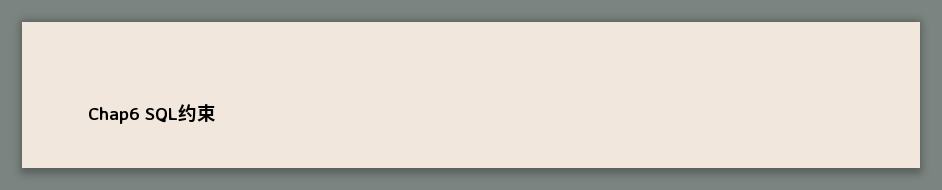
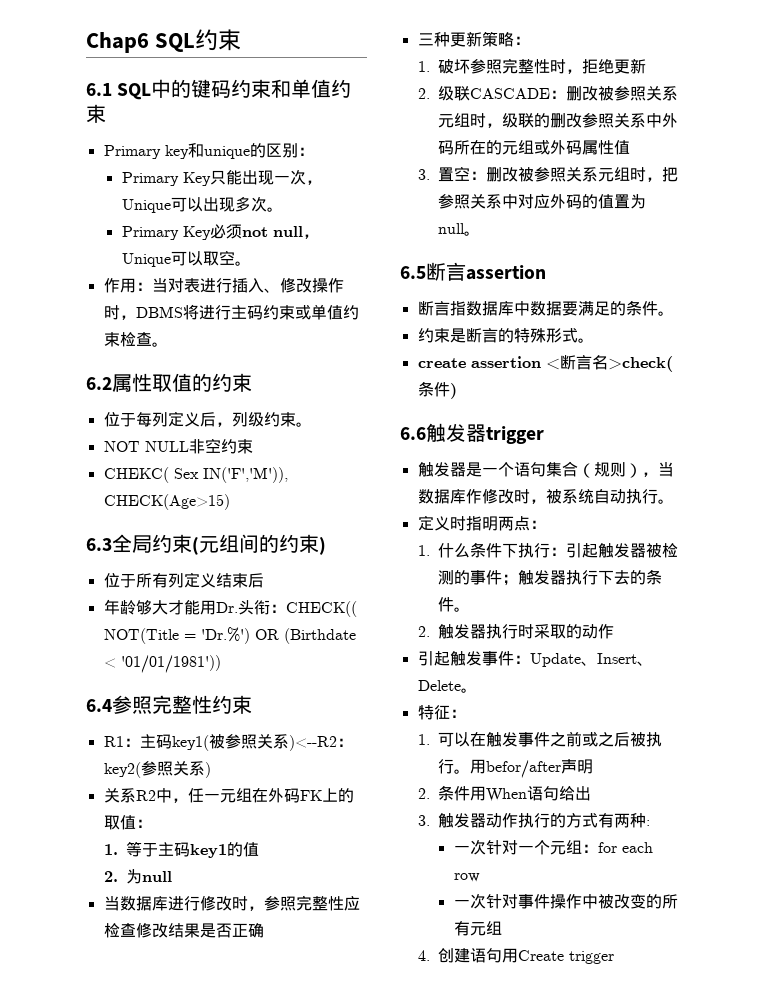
(216, 113) none -> [86,79,352,100] [86,104,106,123] [103,143,314,159] [121,169,322,186] [121,196,283,213] [121,224,319,240] [121,250,251,267] [103,277,344,293] [103,304,359,320] [103,332,168,347] [86,373,252,392] [103,411,312,427] [103,438,253,454] [103,467,288,483] [103,494,230,510] [86,534,326,555] [103,572,264,588] [103,599,357,617] [103,627,356,644] [103,655,221,673] [86,695,252,714] [103,734,353,751] [103,761,211,778] [103,788,354,803] [103,815,152,830] [104,841,260,858] [104,869,173,884] [103,895,360,911] [103,922,264,938] [417,31,530,47] [418,58,647,74] [418,86,679,101] [438,113,679,128] [438,140,631,155] [418,166,679,182] [438,194,647,209] [438,223,481,236] [400,262,546,281] [417,300,674,316] [417,328,594,343] [417,355,673,372] [417,381,457,399] [400,423,544,444] [417,461,674,478] [417,488,674,504] [417,515,546,531] [418,542,679,558] [438,569,663,586] [438,597,471,612] [418,624,615,639] [417,651,653,667] [417,680,477,693] [417,705,466,720] [418,731,663,747] [438,759,594,778] [418,785,592,802] [418,813,651,828] [453,839,653,855] [453,873,480,882] [453,893,678,909] [453,921,502,936] [418,948,615,964] // 6.1 SQL中的键码约束和单值约束 // Primary key和unique的区别： // Primary Key只能出现一次，Unique可以出现多次。 // Primary Key必须not null，Unique可以取空。 // 作用：当对表进行插入、修改操作时，DBMS将进行主码约束或单值约束检查。 // 6.2属性取值的约束 // 位于每列定义后，列级约束。 // NOT NULL非空约束 // CHEKC( Sex IN('F','M')), CHECK(Age>15) // 6.3全局约束(元组间的约束) // 位于所有列定义结束后 // 年龄够大才能用Dr.头衔：CHECK(( NOT(Title = 'Dr.%') OR (Birthdate < '01/01/1981')) // 6.4参照完整性约束 // R1：主码key1(被参照关系)<--R2：key2(参照关系) // 关系R2中，任一元组在外码FK上的取值： // 1.等于主码key1的值 // 2.为null // 当数据库进行修改时，参照完整性应检查修改结果是否正确 // 三种更新策略： // 1.破坏参照完整性时，拒绝更新 // 2.级联CASCADE：删改被参照关系元组时，级联的删改参照关系中外码所在的元组或外码属性值 // 3.置空：删改被参照关系元组时，把参照关系中对应外码的值置为null。 // 6.5断言assertion // 断言指数据库中数据要满足的条件。 // 约束是断言的特殊形式。 // create assertion <断言名>check(条件) // 6.6触发器trigger // 触发器是一个语句集合（规则），当数据库作修改时，被系统自动执行。 // 定义时指明两点： // 1.什么条件下执行：引起触发器被检测的事件；触发器执行下去的条件。 // 2.触发器执行时采取的动作 // 引起触发事件：Update、Insert、Delete。 // 特征： // 1.可以在触发事件之前或之后被执行。用befor/after声明 // 2.条件用When语句给出 // 3.触发器动作执行的方式有两种: // 一次针对一个元组：for each row // 一次针对事件操作中被改变的所有元组 // 4.创建语句用Create trigger

